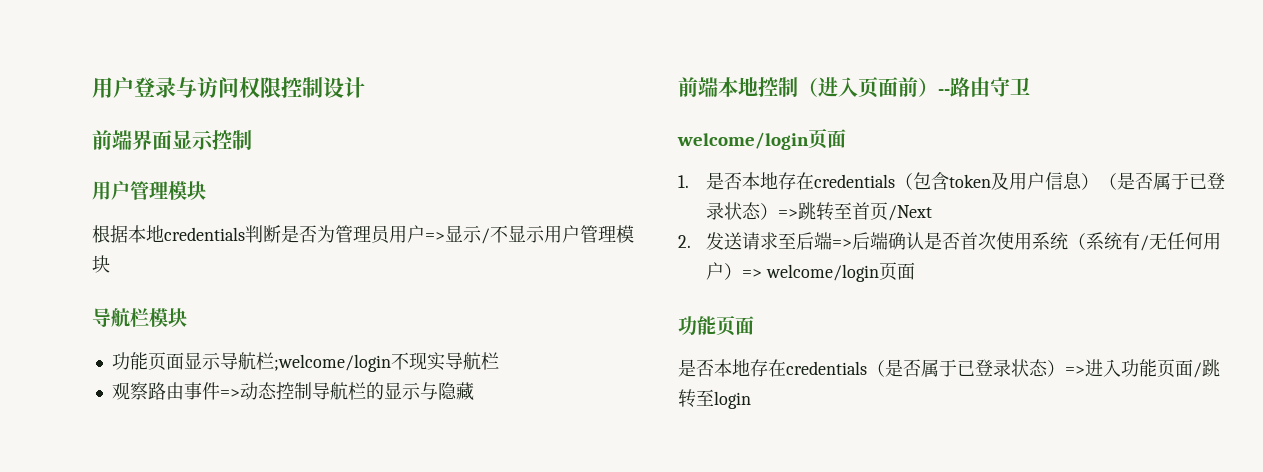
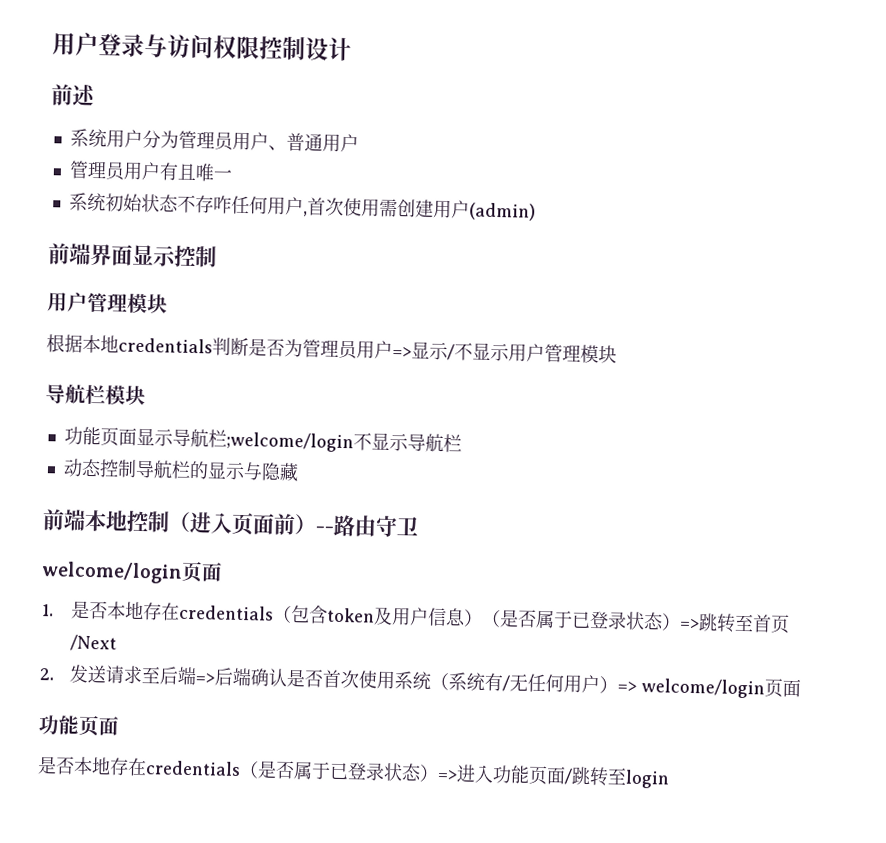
(365, 87) none -> [51,84,96,107] [69,128,359,153] [68,160,232,182] [68,192,536,221] // 前述 // 系统用户分为管理员用户、普通用户 // 管理员用户有且唯一 // 系统初始状态不存咋任何用户,首次使用需创建用户(admin)
[408,352,445,371] 现实 -> [370,432,409,452] 显示
[111,382,240,400] 观察路由事件=> -> (462, 443) none

